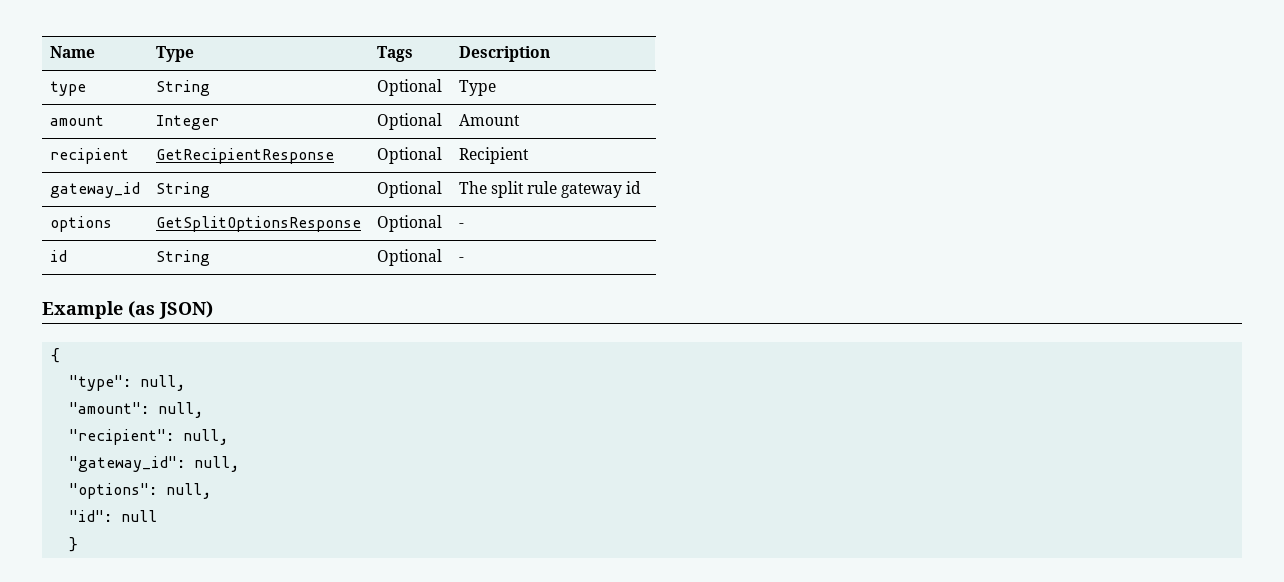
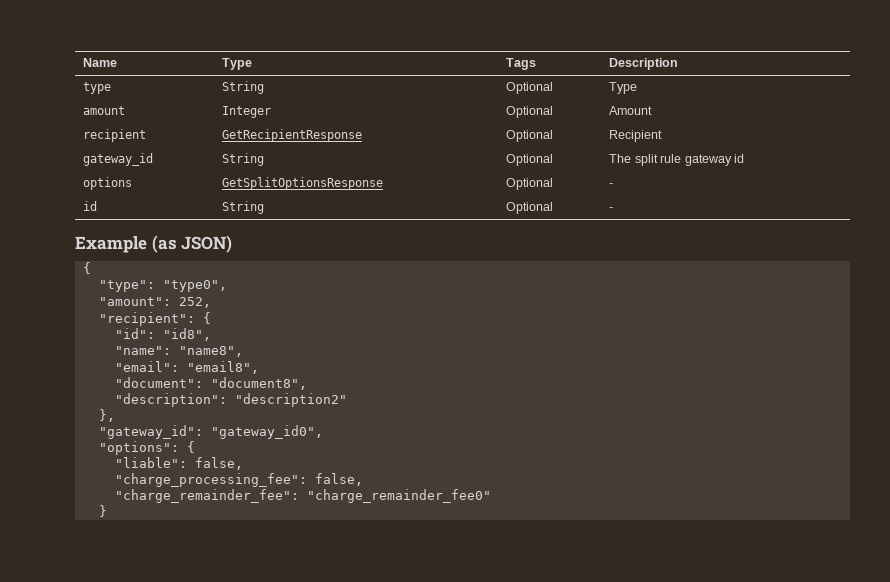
[140,375,186,391] null, -> [163,280,228,292] "type0",
[158,402,204,418] null, -> [179,297,212,308] 252,
[183,429,229,445] null, -> [203,312,212,324] [115,328,212,341] [115,346,244,357] [115,361,260,374] [115,377,308,390] [115,393,348,407] [99,409,116,422] { // "id": "id8", // "name": "name8", // "email": "email8", // "document": "document8", // "description": "description2" // },
[194,456,240,472] null, -> [211,425,324,439] "gateway_id0",
[166,483,212,499] [69,510,158,522] null, // "id": null -> [187,441,196,453] [115,457,244,470] [115,473,364,487] [115,489,492,503] { // "liable": false, // "charge_processing_fee": false, // "charge_remainder_fee": "charge_remainder_fee0"

